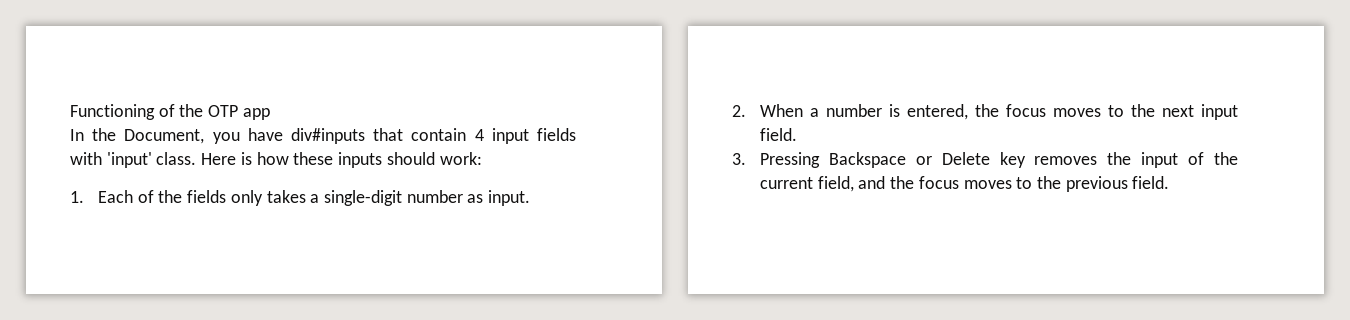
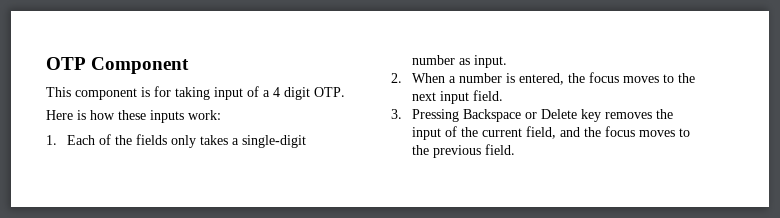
[70,104,270,120] [70,128,576,144] [70,152,197,168] Functioning of the OTP app // In the Document, you have div#inputs that contain 4 input fields with 'input' class. -> [46,57,190,74] [46,86,345,100] OTP Component // This component is for taking input of a 4 digit OTP. //
[386,152,435,165] should -> (184, 116) none

